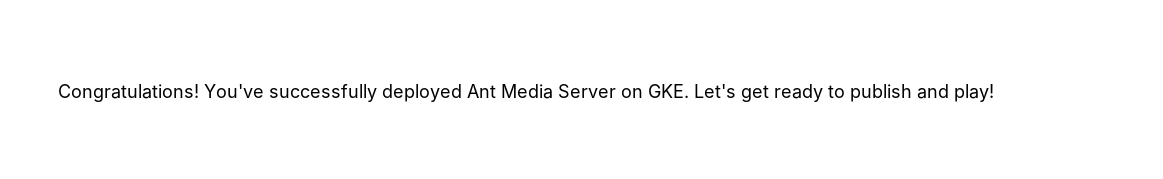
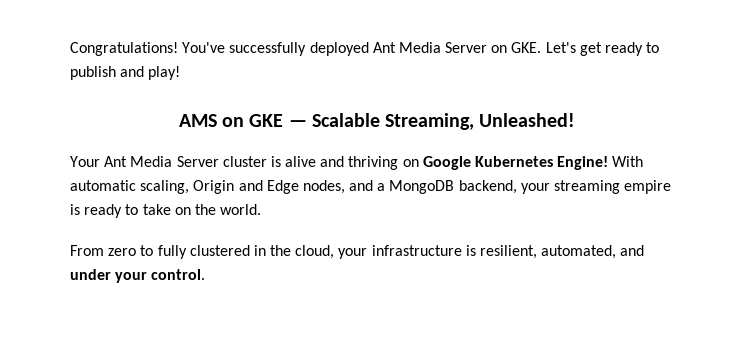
(994, 93) none -> [178,113,576,130] [70,156,644,170] [70,180,672,194] [70,204,262,218] [70,245,645,259] [70,269,206,283] // AMS on GKE — Scalable Streaming, Unleashed! // Your Ant Media Server cluster is alive and thriving on Google Kubernetes Engine! With automatic scaling, Origin and Edge nodes, and a MongoDB backend, your streaming empire is ready to take on the world. // From zero to fully clustered in the cloud, your infrastructure is resilient, automated, and under your control.

